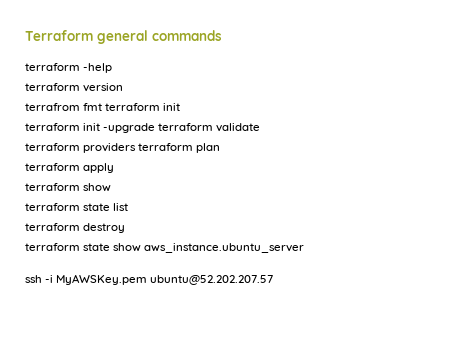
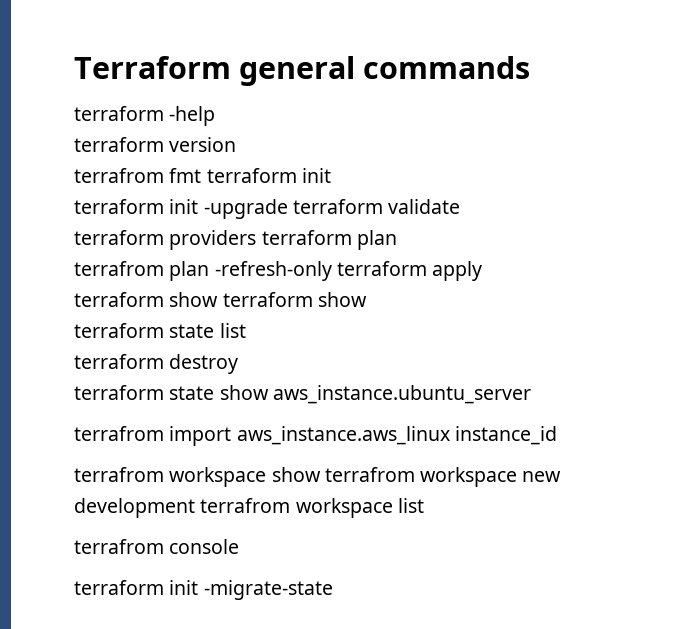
(221, 148) none -> [74,261,332,281] terrafrom plan -refresh-only
(112, 187) none -> [222,292,367,307] terraform show
[25,274,274,285] ssh -i MyAWSKey.pem ubuntu@52.202.207.57 -> [74,426,557,446] [74,467,562,487] [74,498,424,518] [74,539,240,554] [74,580,333,600] terrafrom import aws_instance.aws_linux instance_id // terrafrom workspace show terrafrom workspace new development terrafrom workspace list // terrafrom console // terraform init -migrate-state

